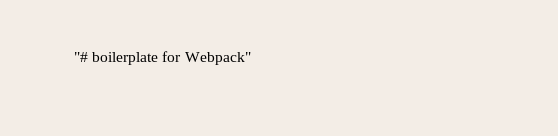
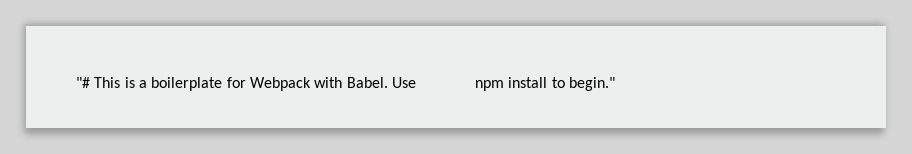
[92,51,251,65] boilerplate for Webpack" -> [94,77,615,91] This is a boilerplate for Webpack with Babel. Use npm install to begin."

